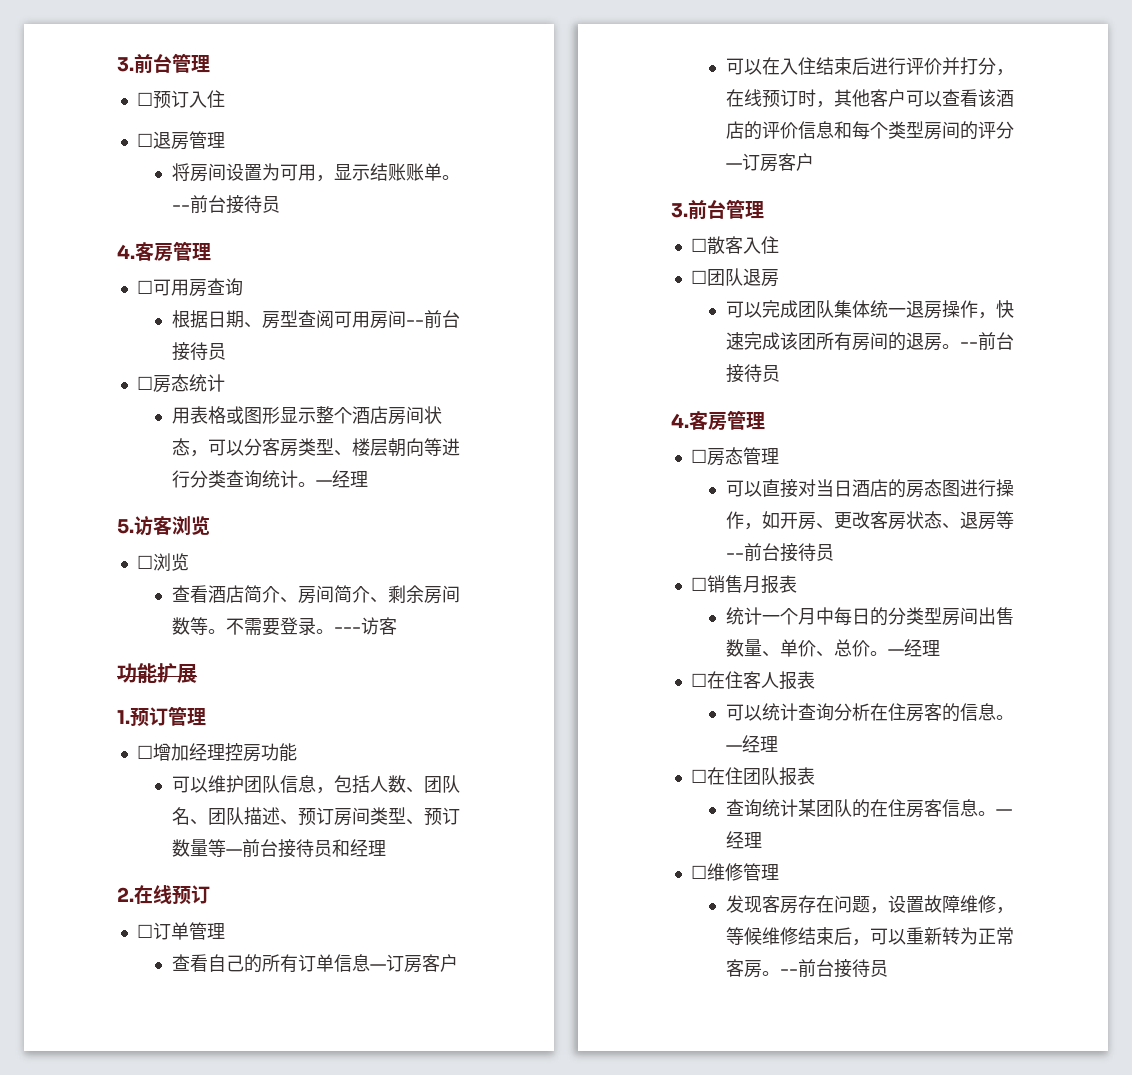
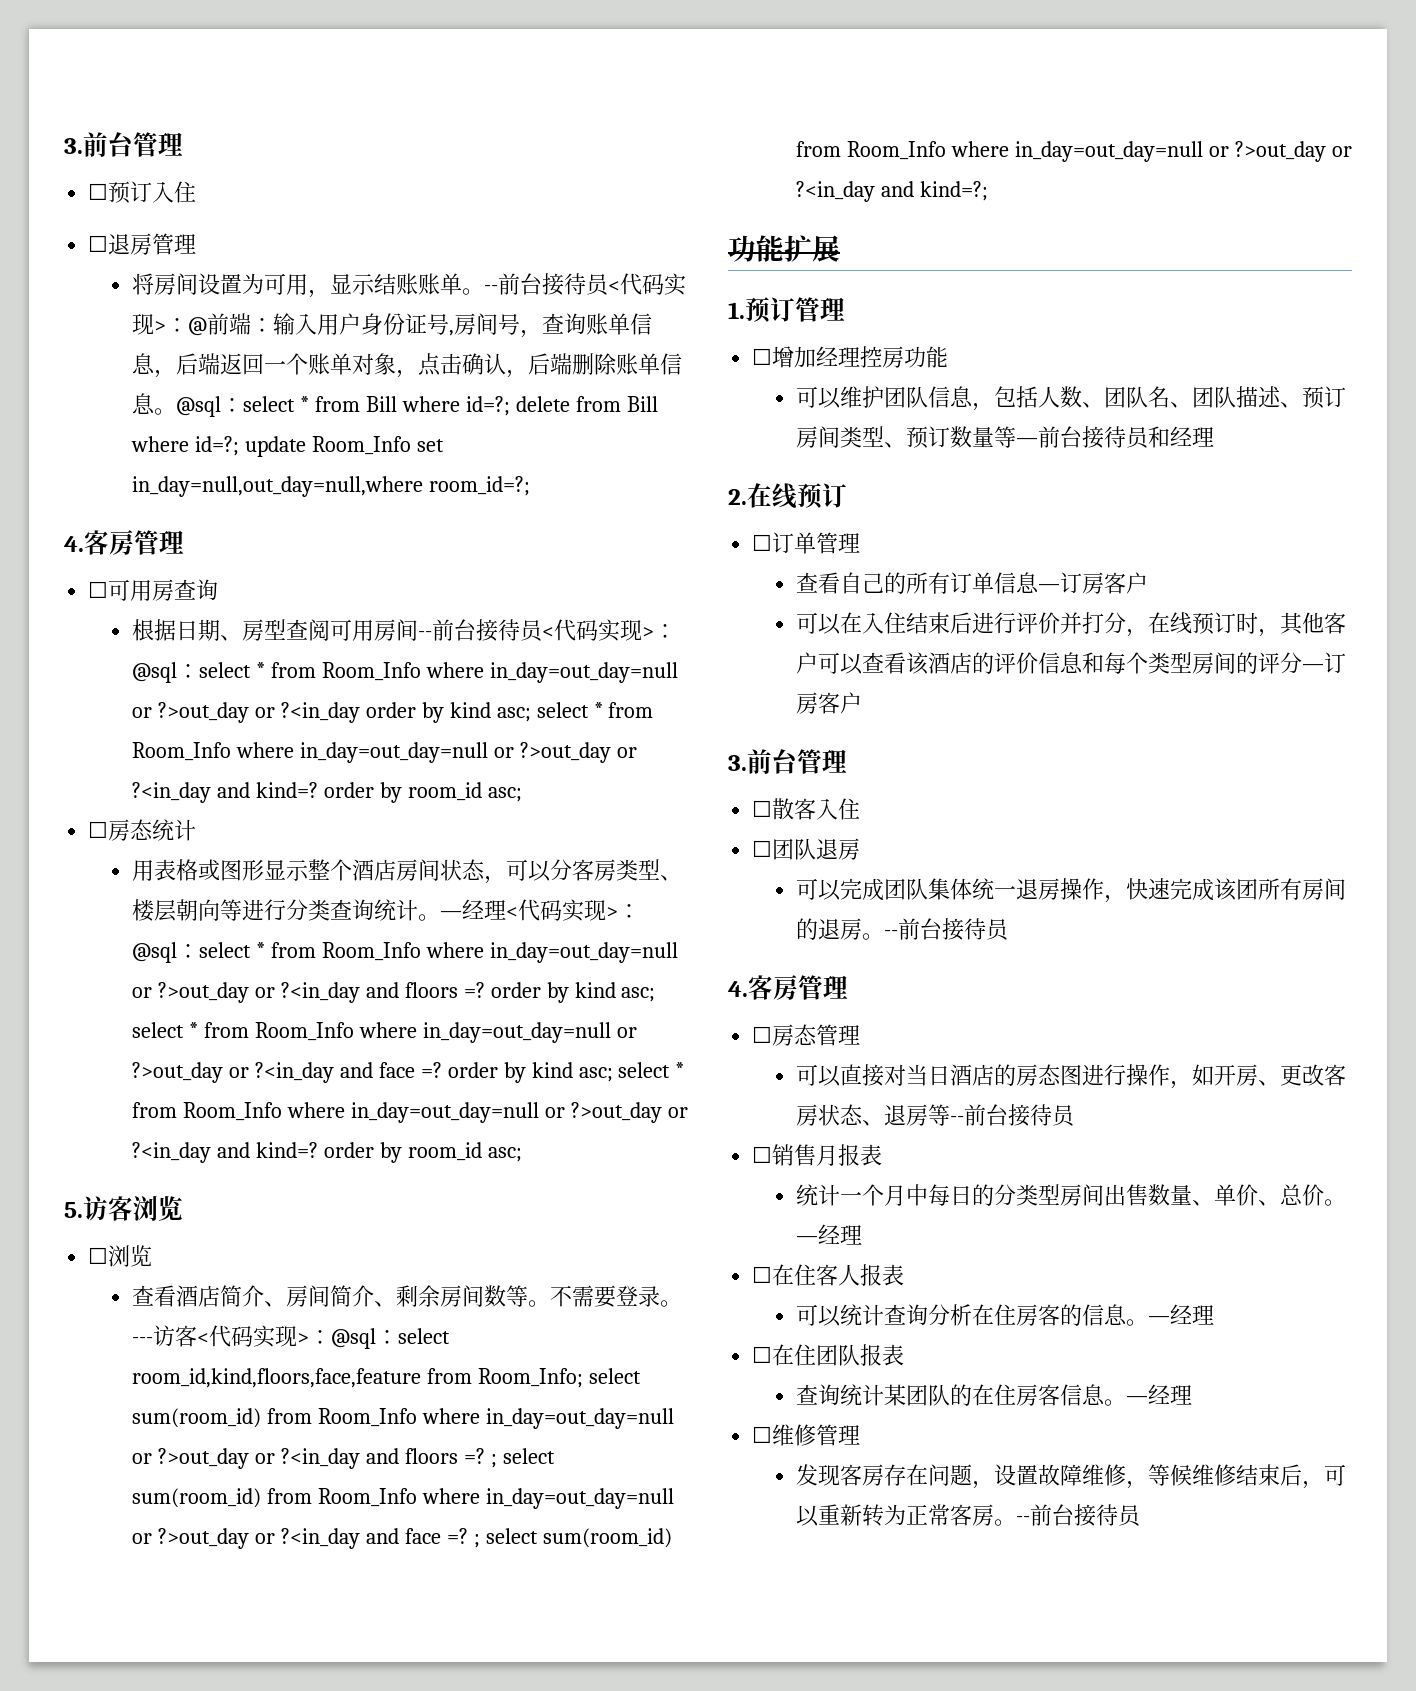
(280, 204) none -> [608,273,687,296] [132,313,653,338] [132,353,683,378] [132,393,658,417] [131,436,444,457] [132,476,531,497] <代码实现>：@前端：输入用户身份证号,房间号，查询账单信息，后端返回一个账单对象，点击确认，后端删除账单信息。@sql：select * from Bill where id=?; delete from Bill where id=?; update Room_Info set in_day=null,out_day=null,where room_id=?;
(226, 351) none -> [542,619,677,642] [132,662,678,683] [132,702,654,723] [132,742,637,763] [132,782,522,803] <代码实现>：@sql：select * from Room_Info where in_day=out_day=null or ?>out_day or ?<in_day order by kind asc; select * from Room_Info where in_day=out_day=null or ?>out_day or ?<in_day and kind=? order by room_id asc;
(368, 479) none -> [506,899,641,922] [132,942,678,963] [132,982,656,1003] [132,1022,637,1043] [132,1062,685,1083] [132,1102,688,1123] [132,1142,522,1163] <代码实现>：@sql：select * from Room_Info where in_day=out_day=null or ?>out_day or ?<in_day and floors =? order by kind asc; select * from Room_Info where in_day=out_day=null or ?>out_day or ?<in_day and face =? order by kind asc; select * from Room_Info where in_day=out_day=null or ?>out_day or ?<in_day and kind=? order by room_id asc;
(397, 626) none -> [197,1325,451,1349] [132,1368,641,1388] [132,1408,674,1429] [132,1448,555,1469] [132,1488,674,1509] [132,1528,672,1549] [796,141,1352,162] [796,181,988,202] <代码实现>：@sql：select room_id,kind,floors,face,feature from Room_Info; select sum(room_id) from Room_Info where in_day=out_day=null or ?>out_day or ?<in_day and floors =? ; select sum(room_id) from Room_Info where in_day=out_day=null or ?>out_day or ?<in_day and face =? ; select sum(room_id) from Room_Info where in_day=out_day=null or ?>out_day or ?<in_day and kind=?;

